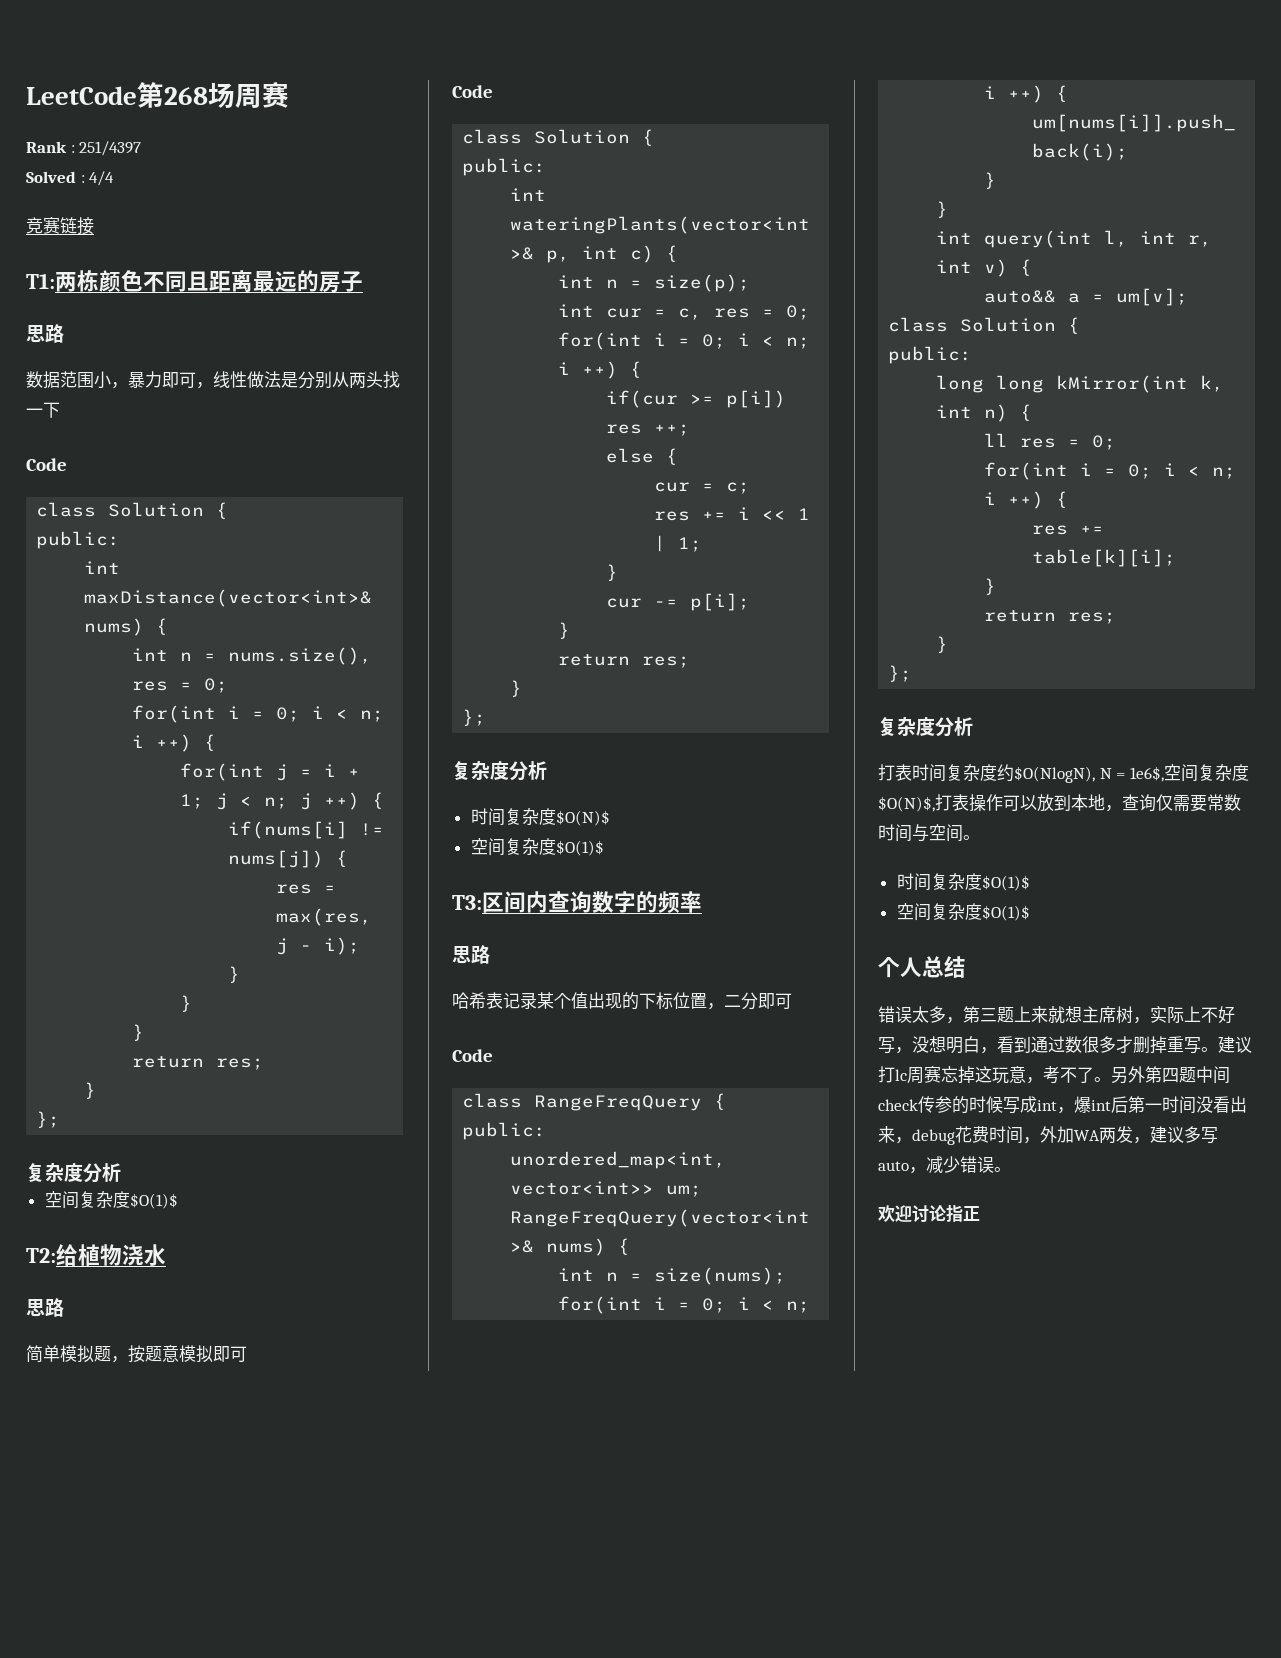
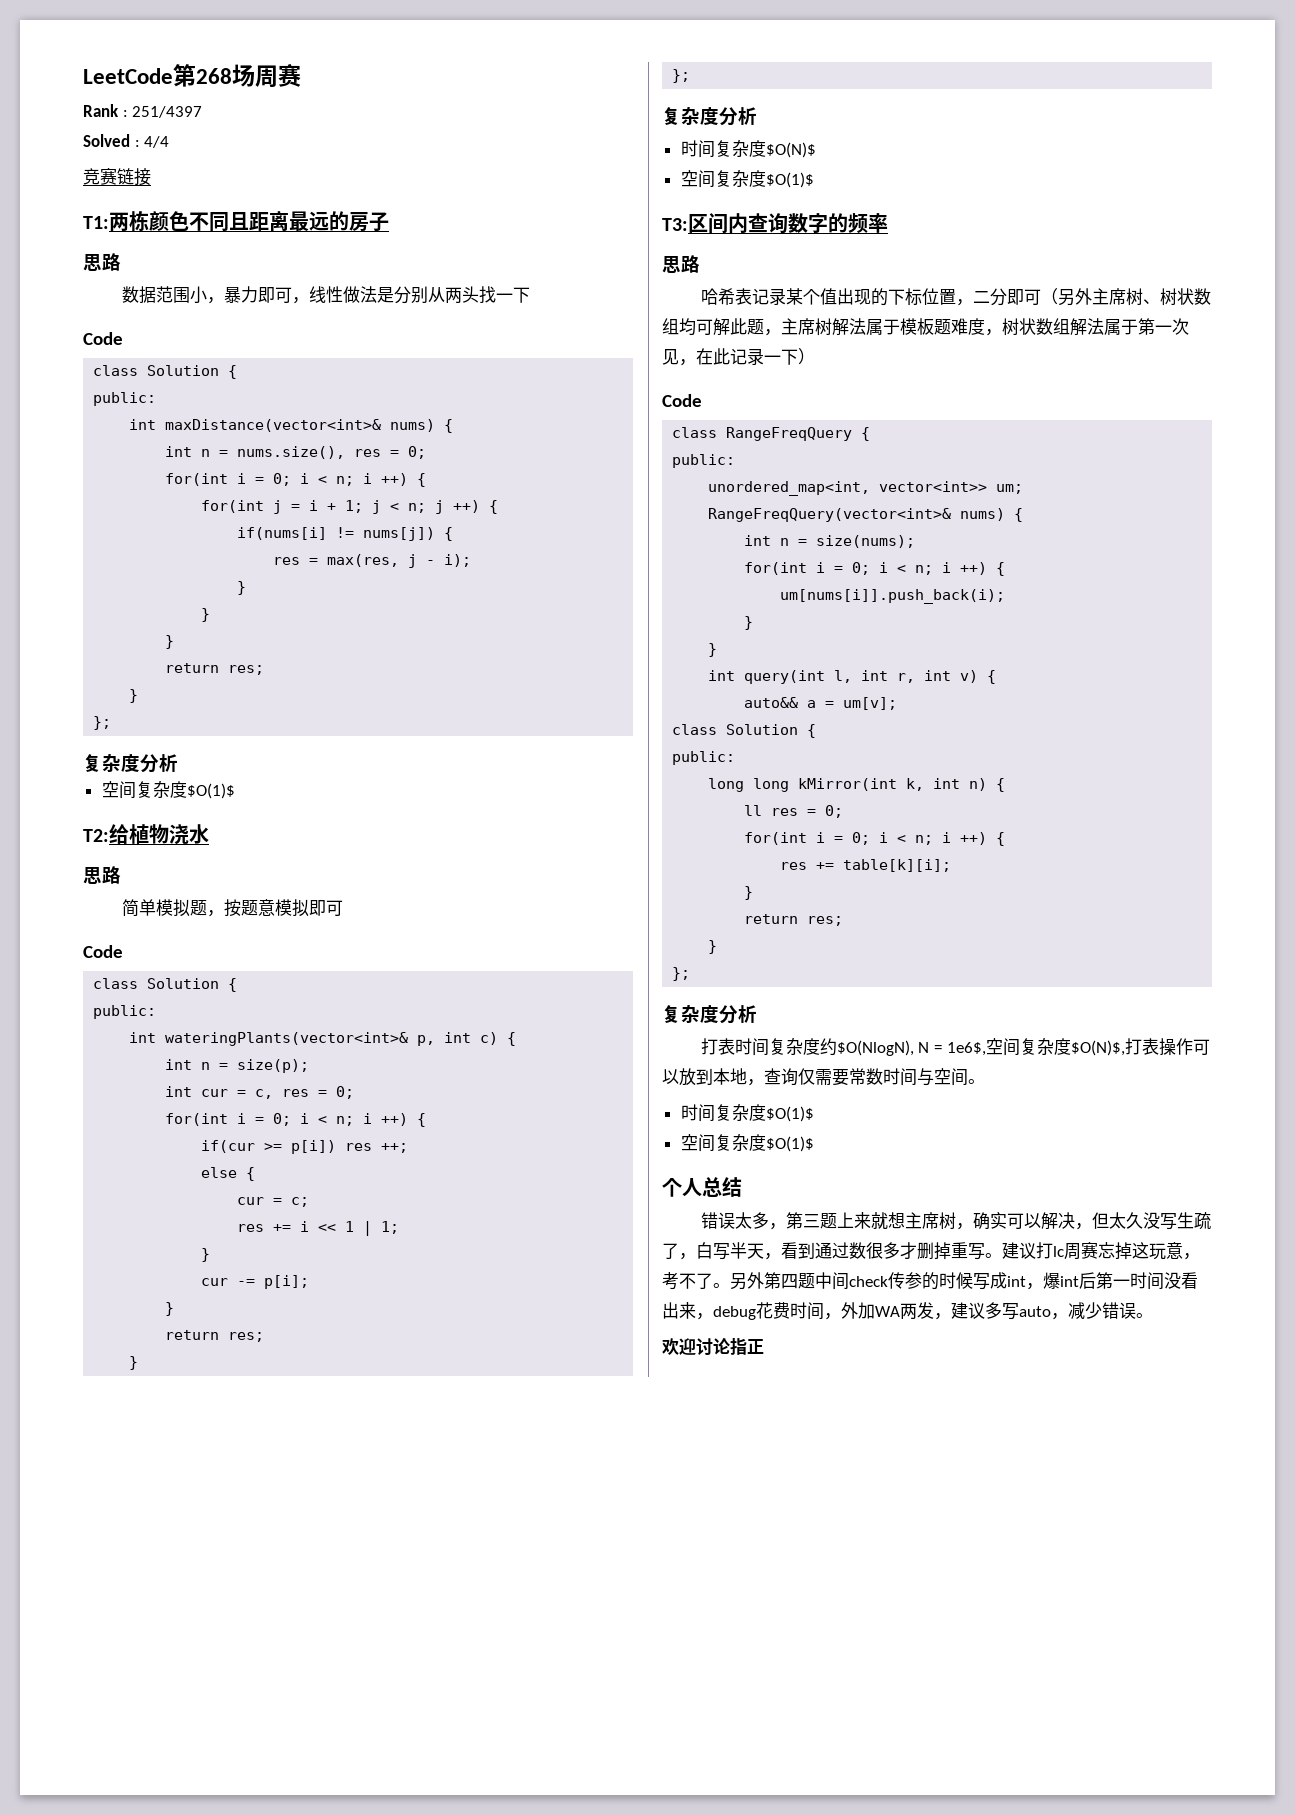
(792, 1001) none -> [1040,288,1211,306] [662,318,1189,336] [662,348,815,366] （另外主席树、树状数组均可解此题，主席树解法属于模板题难度，树状数组解法属于第一次见，在此记录一下）
[1150,1006,1235,1024] [878,1036,980,1054] 实际上不好写，没想明白 -> [972,1212,1211,1230] [662,1242,764,1260] 确实可以解决，但太久没写生疏了，白写半天

